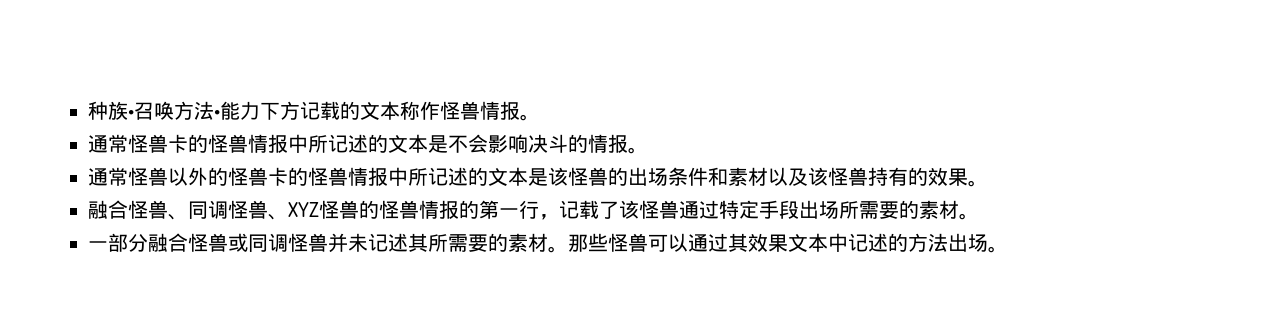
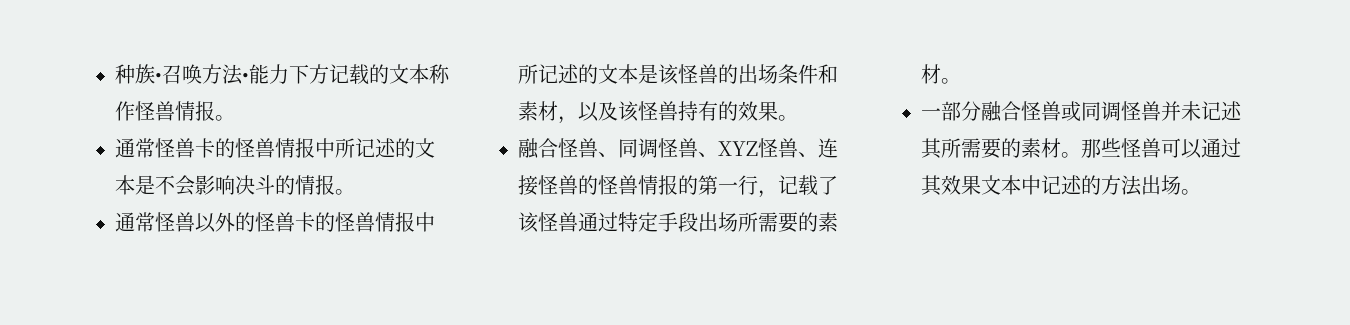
(768, 176) none -> [558,116,578,124] ，
(359, 209) none -> [798,138,838,158] [518,175,578,196] 、连接怪兽

